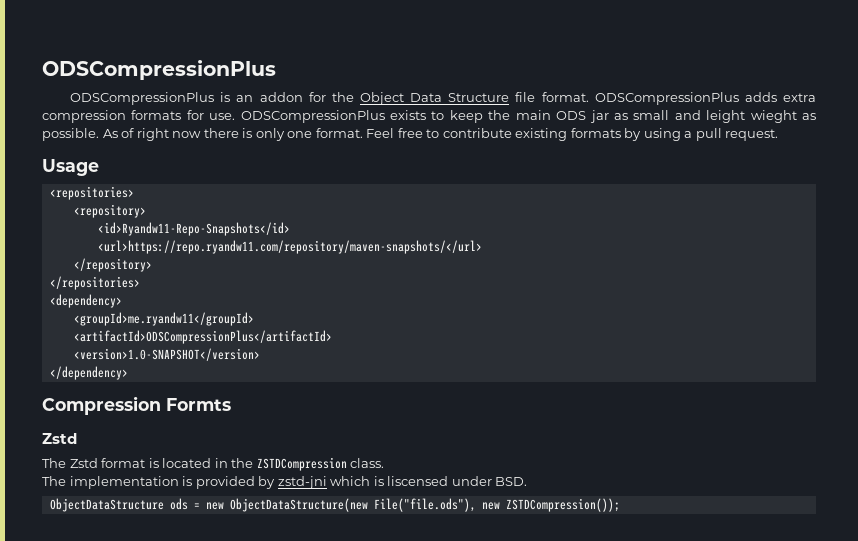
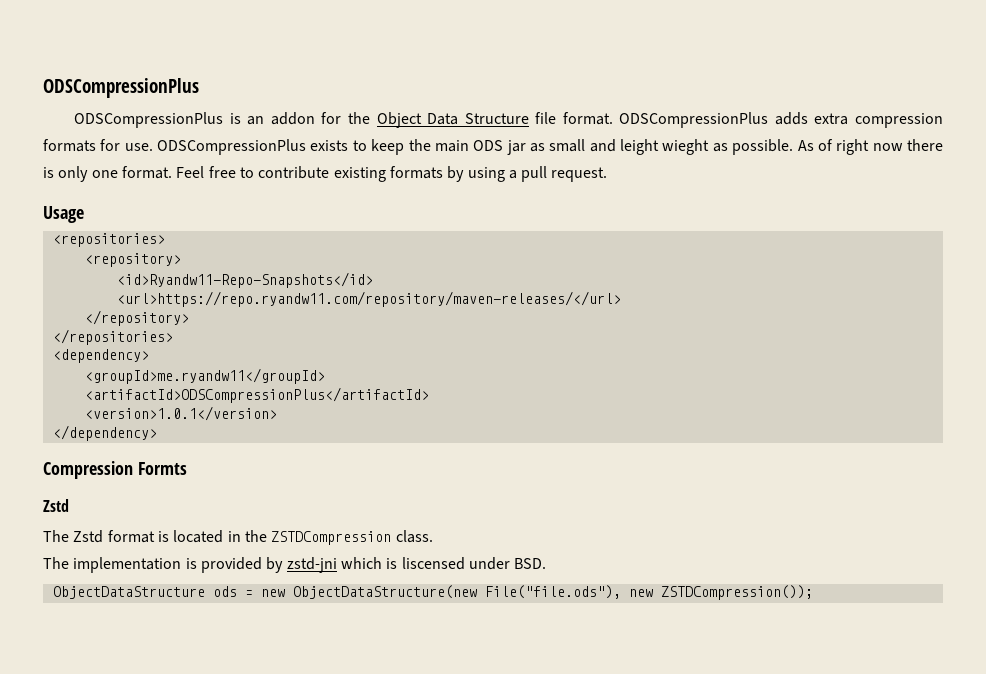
[97,240,482,254] <url>https://repo.ryandw11.com/repository/maven-snapshots/</url> -> [116,291,621,307] <url>https://repo.ryandw11.com/repository/maven-releases/</url>
[73,348,260,361] <version>1.0-SNAPSHOT</version> -> [84,406,277,421] <version>1.0.1</version>

